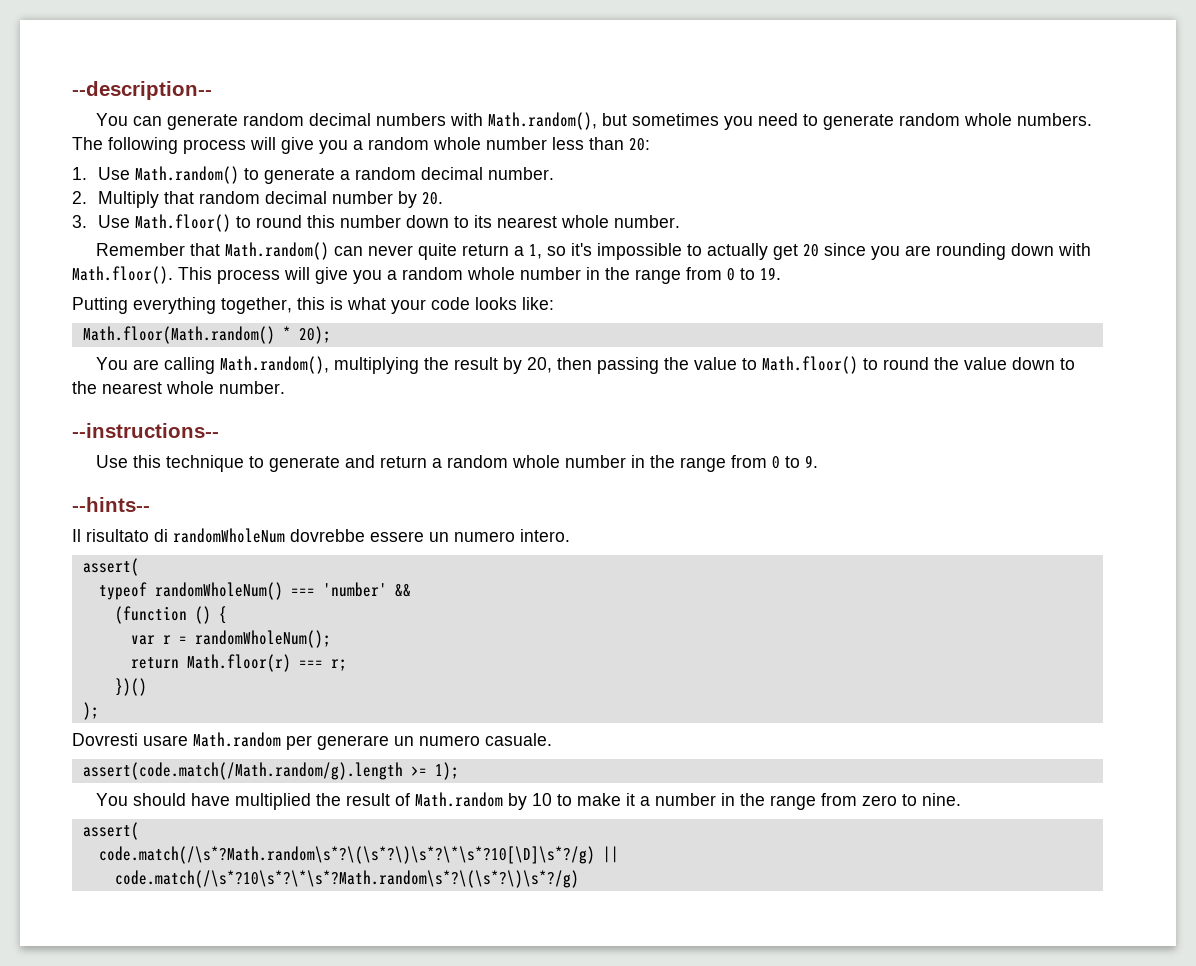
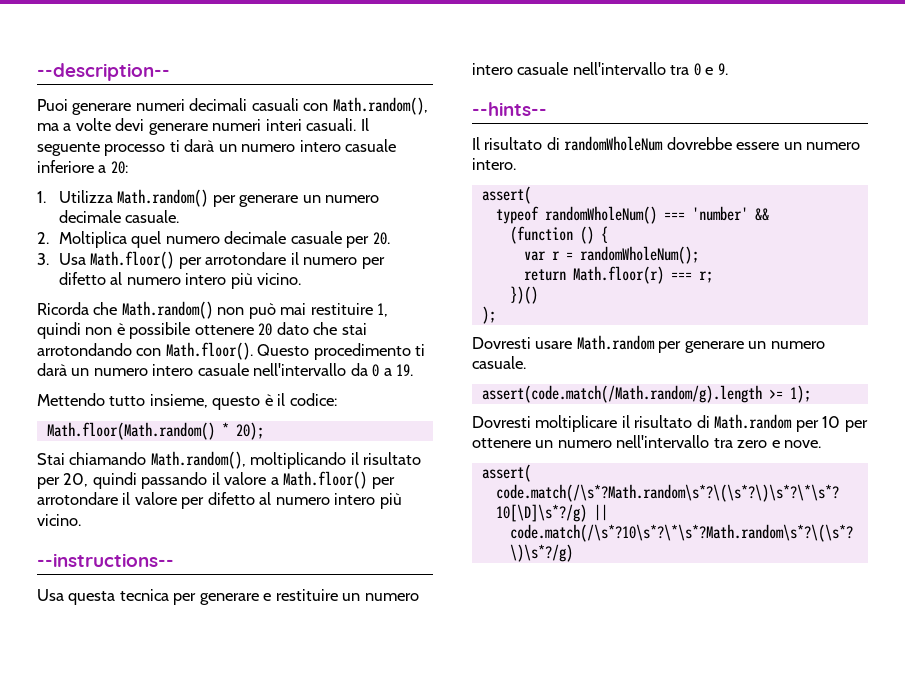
[95,112,1092,130] [72,137,650,154] [72,166,554,184] [72,191,443,208] [72,214,680,232] [95,242,1091,260] [72,266,781,284] [72,297,554,314] [82,326,331,344] [95,356,1075,374] [72,381,285,394] [72,423,219,438] [95,455,800,472] You can generate random decimal numbers with Math.random(), but sometimes you need to generate random whole numbers. The following process will give you a random whole number less than 20: // 1. Use Math.random() to generate a random decimal number. // 2. Multiply that random decimal number by 20. // 3. Use Math.floor() to round this number down to its nearest whole number. // Remember that Math.random() can never quite return a 1, so it's impossible to actually get 20 since you are rounding down with Math.floor(). This process will give you a random whole number in the range from 0 to 19. // Putting everything together, this is what your code looks like: // Math.floor(Math.random() * 20); // You are calling Math.random(), multiplying the result by 20, then passing the value to Math.floor() to round the value down to the nearest whole number. // --instructions-- // Use this technique to generate and return a random whole number in the range from 0 to -> [37,97,428,115] [37,118,369,135] [37,139,397,156] [37,160,128,174] [37,189,380,207] [59,210,180,223] [37,231,390,248] [37,251,385,269] [59,272,302,289] [37,301,389,319] [37,322,367,339] [37,342,426,360] [37,363,414,377] [37,393,337,410] [46,422,264,440] [37,451,422,469] [37,471,395,489] [37,492,402,509] [37,514,81,526] [37,553,174,567] [37,589,419,605] [472,62,714,76] Puoi generare numeri decimali casuali con Math.random(), ma a volte devi generare numeri interi casuali. Il seguente processo ti darà un numero intero casuale inferiore a 20: // 1. Utilizza Math.random() per generare un numero decimale casuale. // 2. Moltiplica quel numero decimale casuale per 20. // 3. Usa Math.floor() per arrotondare il numero per difetto al numero intero più vicino. // Ricorda che Math.random() non può mai restituire 1, quindi non è possibile ottenere 20 dato che stai arrotondando con Math.floor(). Questo procedimento ti darà un numero intero casuale nell'intervallo da 0 a 19. // Mettendo tutto insieme, questo è il codice: // Math.floor(Math.random() * 20); // Stai chiamando Math.random(), moltiplicando il risultato per 20, quindi passando il valore a Math.floor() per arrotondare il valore per difetto al numero intero più vicino. // --instructions-- // Usa questa tecnica per generare e restituire un numero intero casuale nell'intervallo tra 0 e
[95,792,961,810] You should have multiplied the result of Math.random by 10 to make it a number in the range from zero to nine. -> [472,414,868,432] [472,435,822,448] Dovresti moltiplicare il risultato di Math.random per 10 per ottenere un numero nell'intervallo tra zero e nove.

